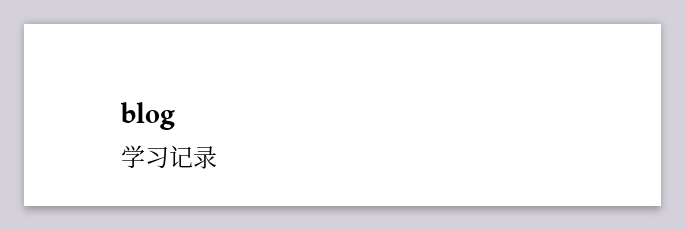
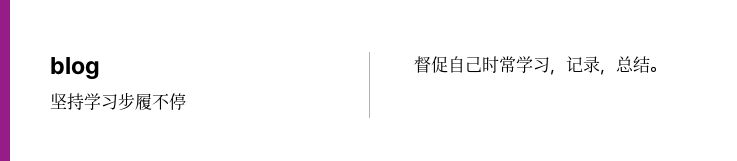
[121,145,217,169] 学习记录 -> [50,92,186,110] [413,56,666,75] 坚持学习步履不停 // 督促自己时常学习，记录，总结。

